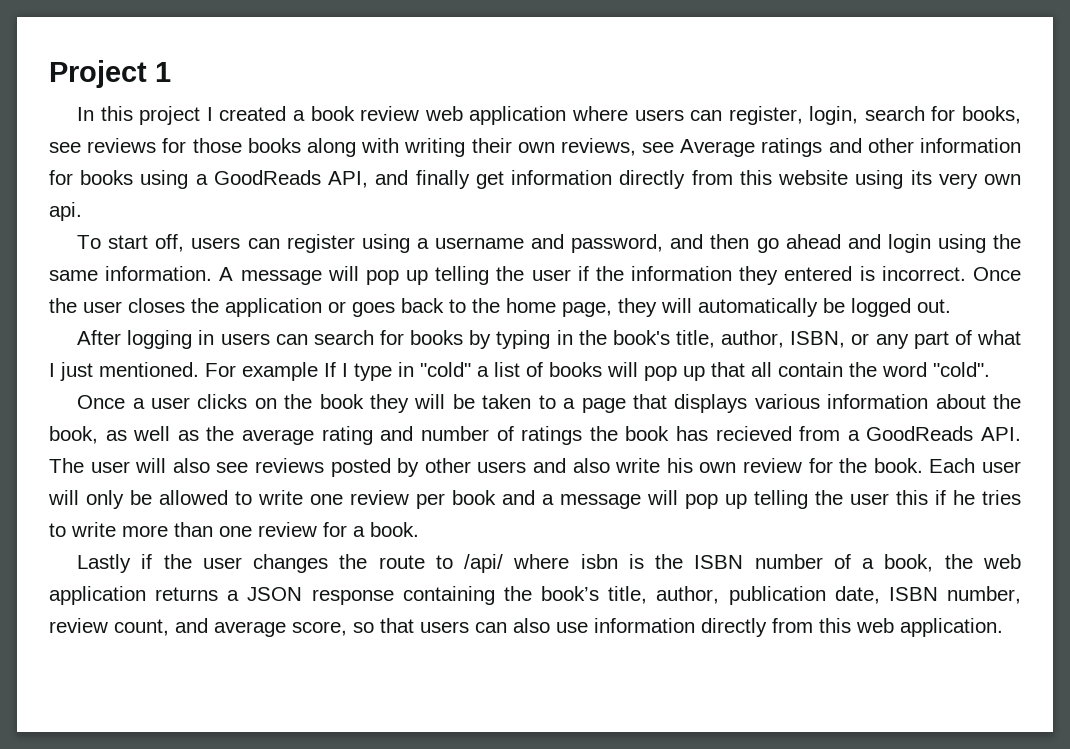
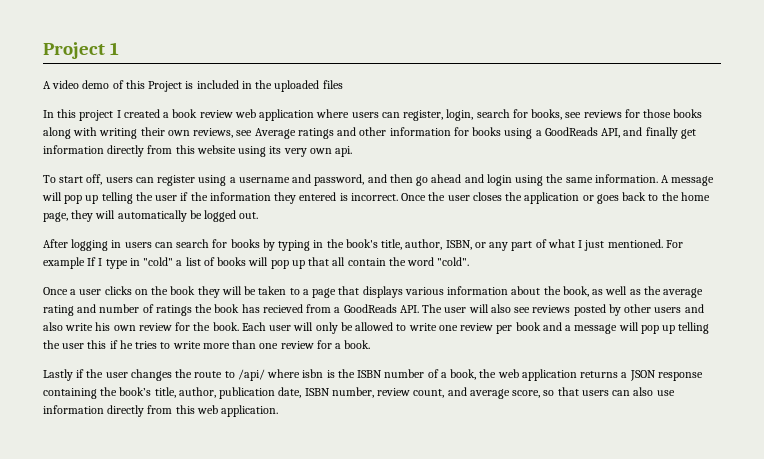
(171, 72) none -> [43,80,343,92] // A video demo of this Project is included in the uploaded files

